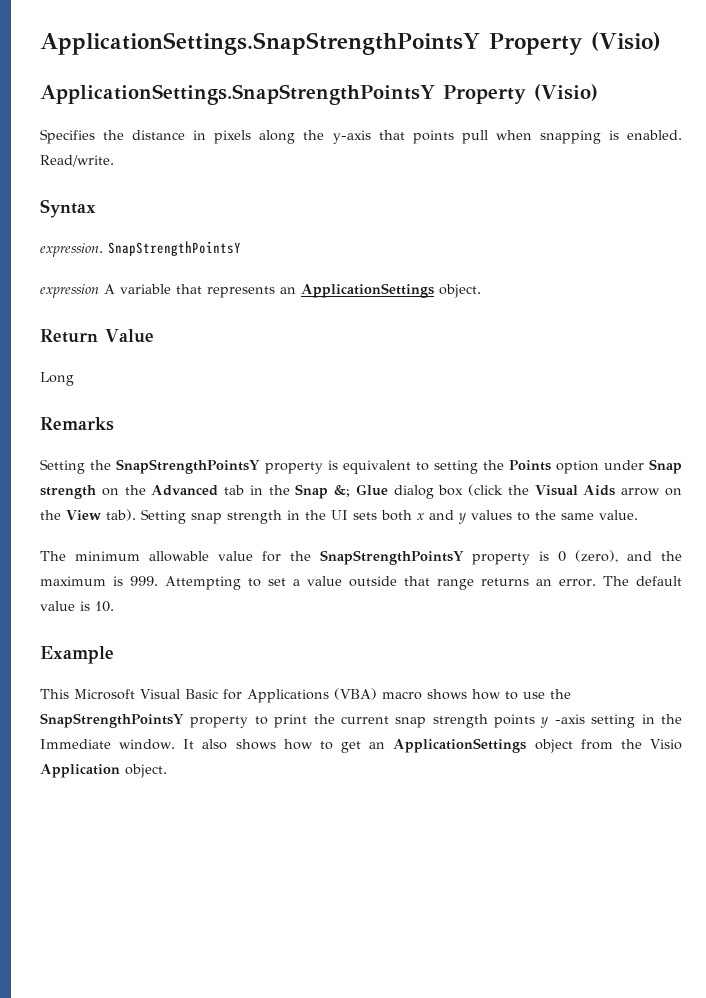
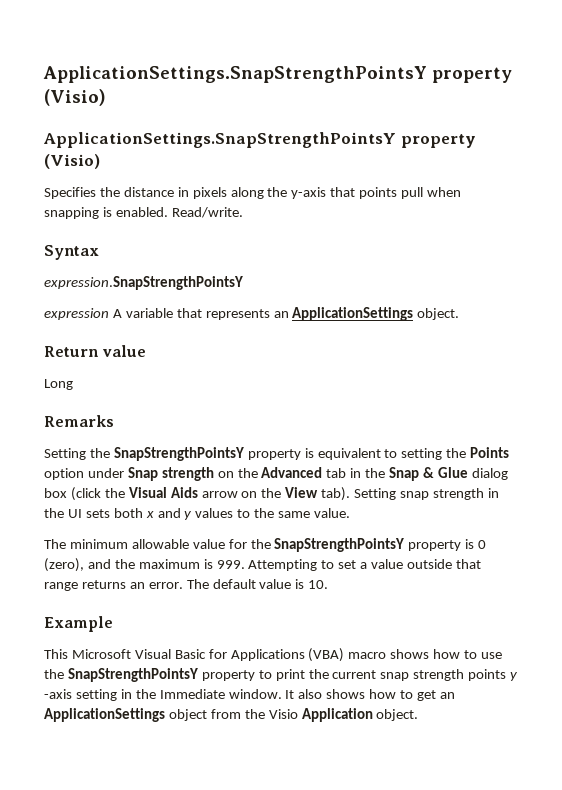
[40,32,583,55] ApplicationSettings.SnapStrengthPointsY Property -> [43,66,512,83] ApplicationSettings.SnapStrengthPointsY property
[442,85,526,104] Property -> [400,134,476,148] property
[40,241,241,257] expression. SnapStrengthPointsY -> [44,276,243,290] expression.SnapStrengthPointsY
[105,329,154,343] Value -> [102,345,147,357] value
[334,485,351,497] &; -> [423,467,435,478] &

